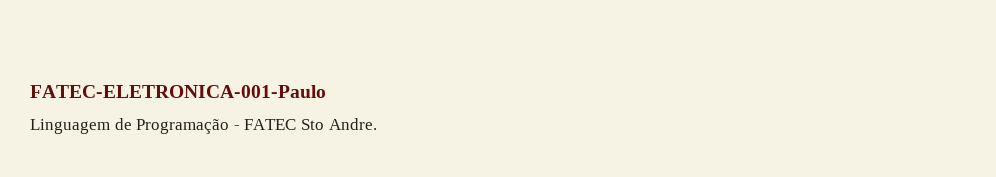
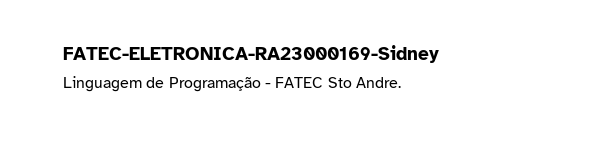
[30,85,326,98] FATEC-ELETRONICA-001-Paulo -> [63,45,439,63] FATEC-ELETRONICA-RA23000169-Sidney

